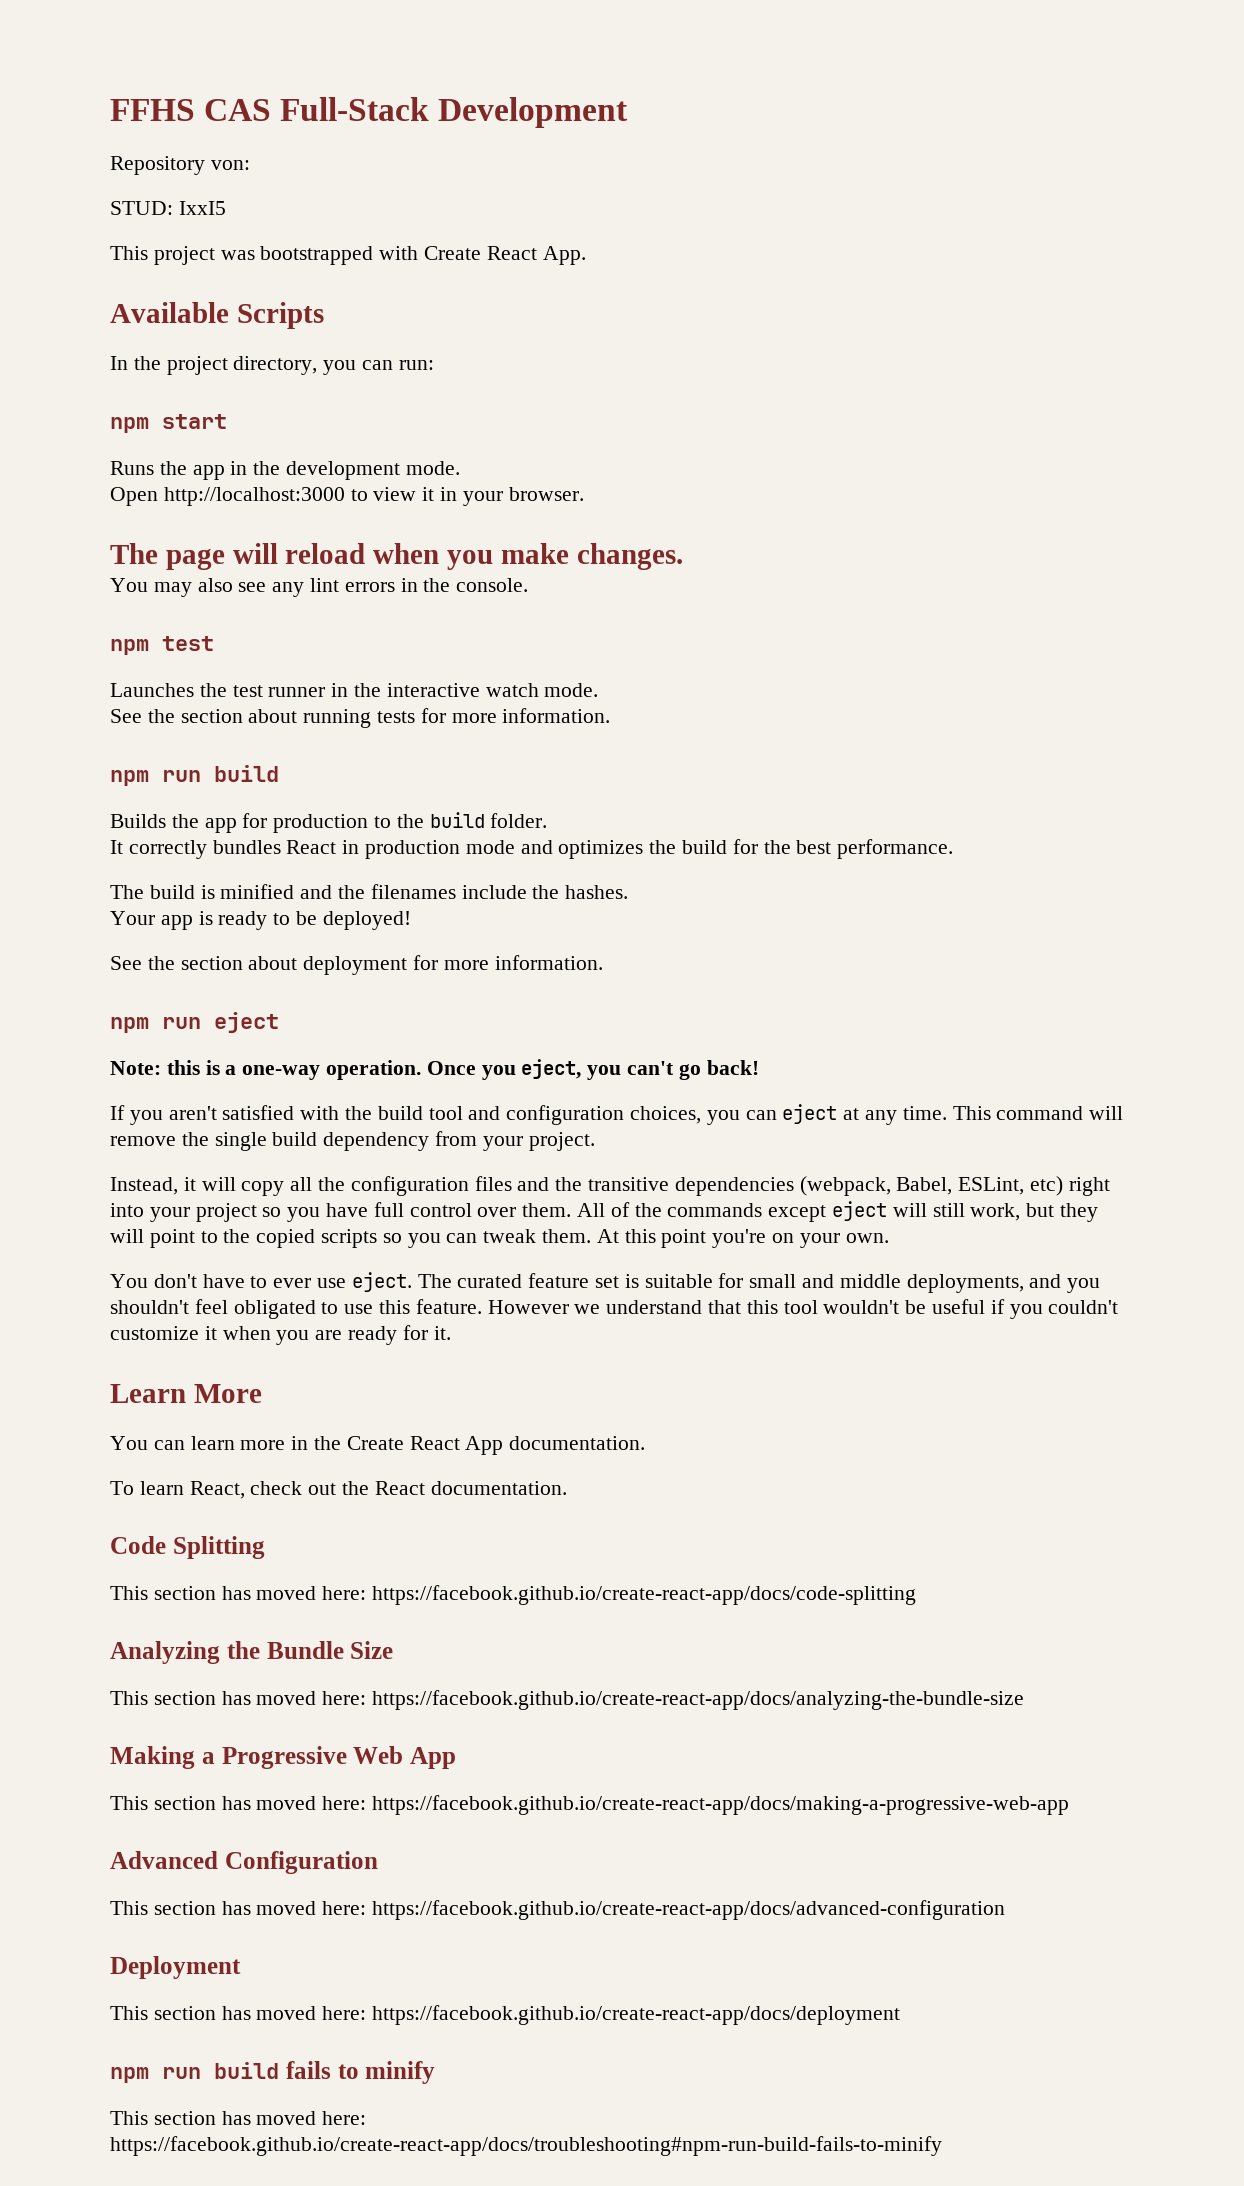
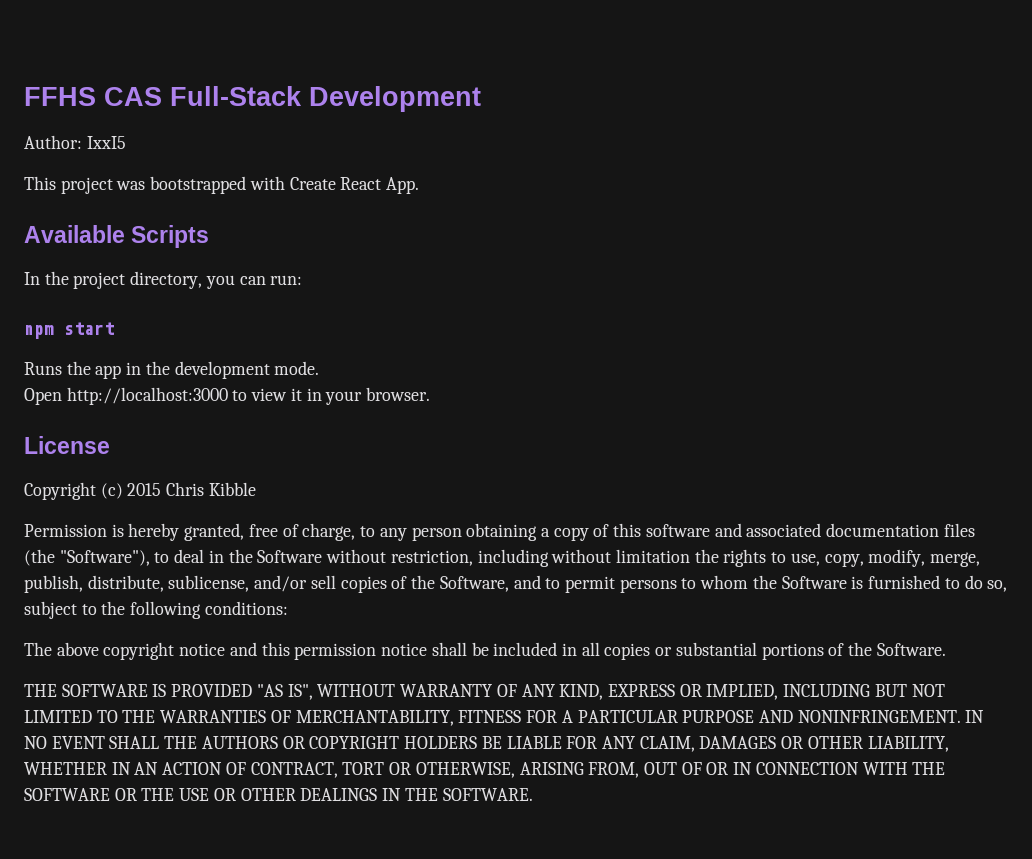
[110,156,250,175] [110,201,173,215] Repository von: // STUD: -> [24,135,82,149] Author:
[110,543,683,570] [110,578,529,597] [110,636,214,655] [110,683,599,697] [110,708,611,728] [110,765,279,786] [110,812,548,833] [110,839,954,859] [110,884,629,899] [110,911,411,930] [110,955,603,975] [110,1012,279,1033] [110,1059,759,1080] [110,1104,1124,1125] [110,1131,595,1151] [110,1176,1110,1196] [110,1201,1099,1222] [110,1229,889,1248] [110,1272,1101,1293] [110,1299,1119,1319] [110,1325,451,1345] [110,1384,262,1403] [110,1436,646,1455] [110,1481,567,1499] [110,1536,265,1559] [110,1585,917,1605] [110,1641,394,1664] [110,1690,1025,1710] [110,1746,456,1769] [110,1795,1070,1815] [110,1851,378,1874] [110,1900,1006,1920] [110,1956,241,1979] [110,2005,901,2025] [110,2061,436,2084] [110,2111,367,2125] [110,2136,942,2156] The page will reload when you make changes. // You may also see any lint errors in the console. // npm test // Launches the test runner in the interactive watch mode. // See the section about running tests for more information. // npm run build // Builds the app for production to the build folder. // It correctly bundles React in production mode and optimizes the build for the best performance. // The build is minified and the filenames include the hashes. // Your app is ready to be deployed! // See the section about deployment for more information. // npm run eject // Note: this is a one-way operation. Once you eject, you can't go back! // If you aren't satisfied with the build tool and configuration choices, you can eject at any time. This command will remove the single build dependency from your project. // Instead, it will copy all the configuration files and the transitive dependencies (webpack, Babel, ESLint, etc) right into your project so you have full control over them. All of the commands except eject will still work, but they will point to the copied scripts so you can tweak them. At this point you're on your own. // You don't have to ever use eject. The curated feature set is suitable for small and middle deployments, and you shouldn't feel obligated to use this feature. However we understand that this tool wouldn't be useful if you couldn't customize it when you are ready for it. // Learn More // You can learn more in the Create React App documentation. // To learn React, check out the React documentation. // Code Splitting // This section has moved here: https://facebook.github.io/create-react-app/docs/code-splitting // Analyzing the Bundle Size // This section has moved here: https://facebook.github.io/create-react-app/docs/analyzing-the-bundle-size // Making a Progressive Web App // This section has moved here: https://facebook.github.io/create-react-app/docs/making-a-progressive-web-app // Advanced Configuration // This section has moved here: https://facebook.github.io/create-react-app/docs/advanced-configuration // Deployment // This section has moved here: https://facebook.github.io/create-react-app/docs/deployment // npm run build fails to minify // This section has moved here: https://facebook.github.io/create-react-app/docs/troubleshooting#npm-run-build-fails-to-minify -> [24,436,110,454] [24,482,256,500] [24,523,975,541] [24,549,981,567] [24,575,1008,593] [24,601,288,619] [24,642,946,660] [24,684,945,700] [24,710,985,726] [24,736,949,752] [24,762,946,778] [24,788,533,801] License // Copyright (c) 2015 Chris Kibble // Permission is hereby granted, free of charge, to any person obtaining a copy of this software and associated documentation files (the "Software"), to deal in the Software without restriction, including without limitation the rights to use, copy, modify, merge, publish, distribute, sublicense, and/or sell copies of the Software, and to permit persons to whom the Software is furnished to do so, subject to the following conditions: // The above copyright notice and this permission notice shall be included in all copies or substantial portions of the Software. // THE SOFTWARE IS PROVIDED "AS IS", WITHOUT WARRANTY OF ANY KIND, EXPRESS OR IMPLIED, INCLUDING BUT NOT LIMITED TO THE WARRANTIES OF MERCHANTABILITY, FITNESS FOR A PARTICULAR PURPOSE AND NONINFRINGEMENT. IN NO EVENT SHALL THE AUTHORS OR COPYRIGHT HOLDERS BE LIABLE FOR ANY CLAIM, DAMAGES OR OTHER LIABILITY, WHETHER IN AN ACTION OF CONTRACT, TORT OR OTHERWISE, ARISING FROM, OUT OF OR IN CONNECTION WITH THE SOFTWARE OR THE USE OR OTHER DEALINGS IN THE SOFTWARE.

